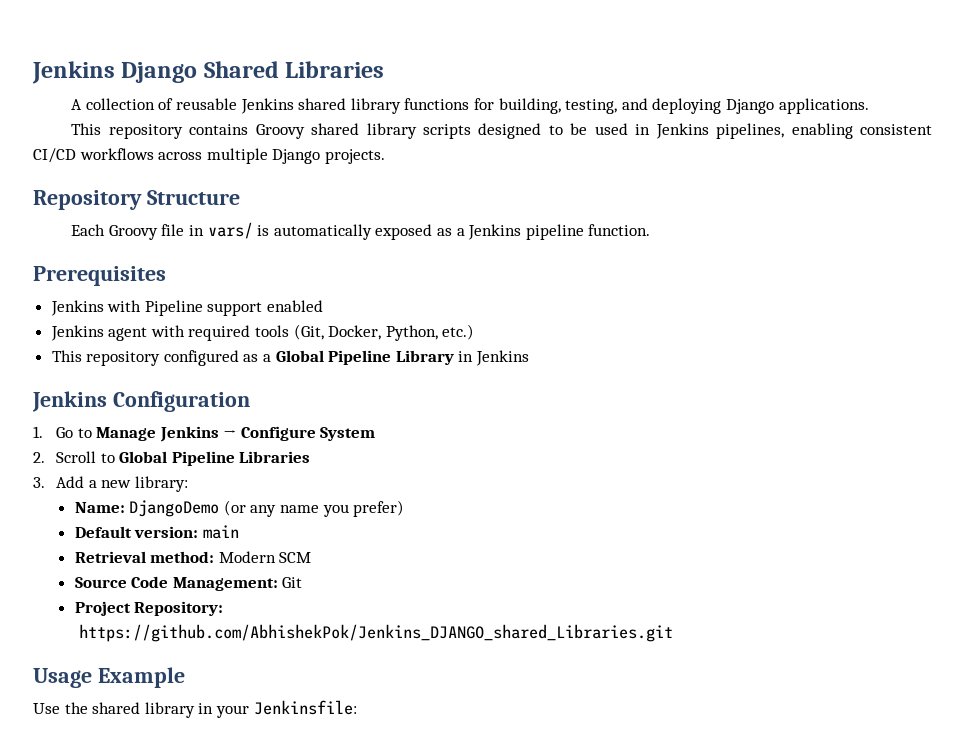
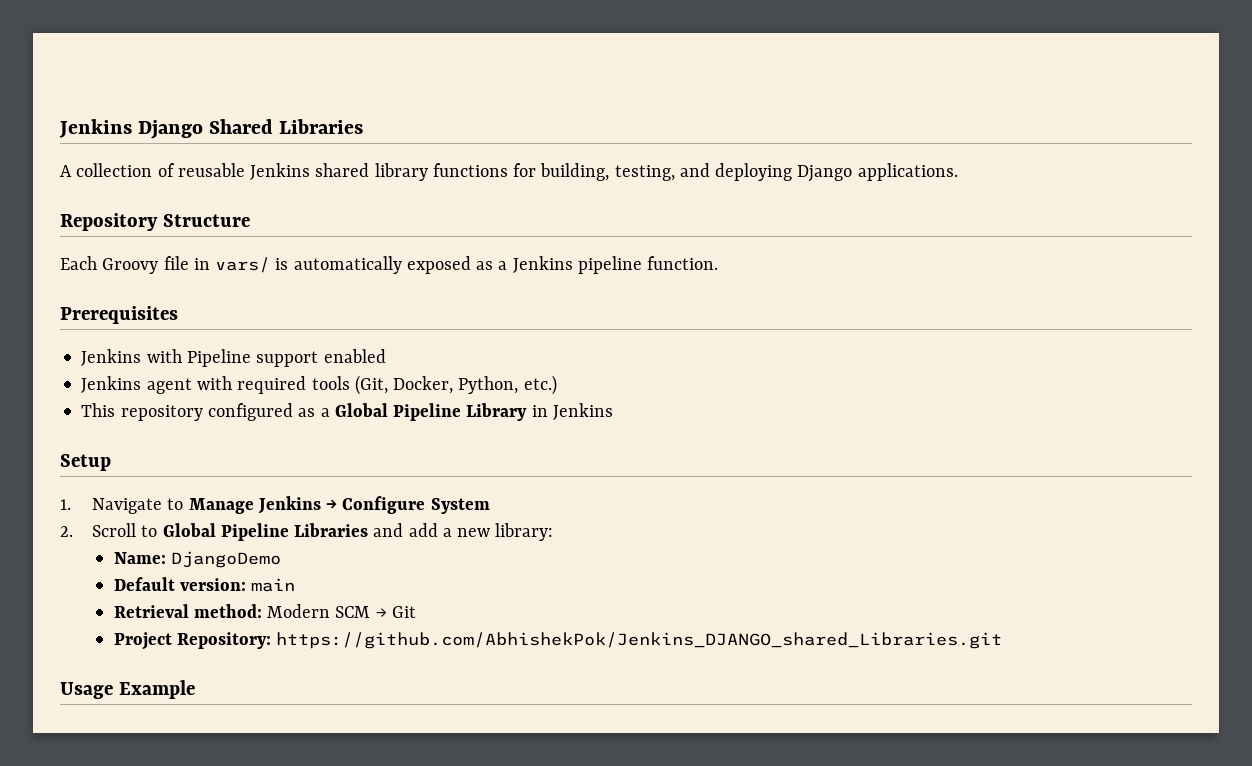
[71,123,932,139] [33,148,385,164] // This repository contains Groovy shared library scripts designed to be used in Jenkins pipelines, enabling consistent CI/CD workflows across multiple Django projects. -> (958, 172) none
[32,391,250,412] Jenkins Configuration -> [60,454,111,471] Setup
[55,427,73,438] Go -> [92,498,163,514] Navigate
[33,476,84,488] // 3. Add -> [373,523,438,537] and add
[223,500,405,517] (or any name you prefer) -> (281, 559) none
[74,576,278,591] // Source Code Management: -> [375,608,387,618] →
(224, 608) // -> (271, 640) none
[33,700,357,718] // Use the shared library in your Jenkinsfile: -> (195, 689) none

